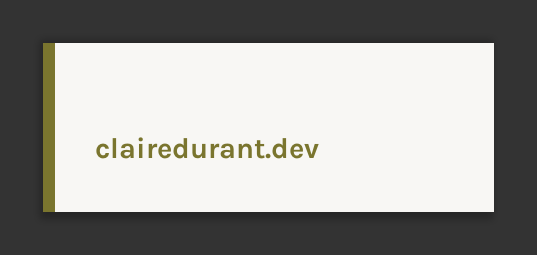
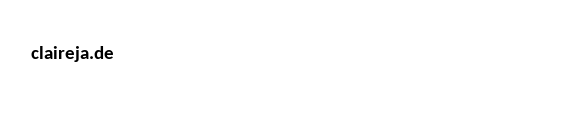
[95,137,319,159] clairedurant.dev -> [31,46,114,62] claireja.de

